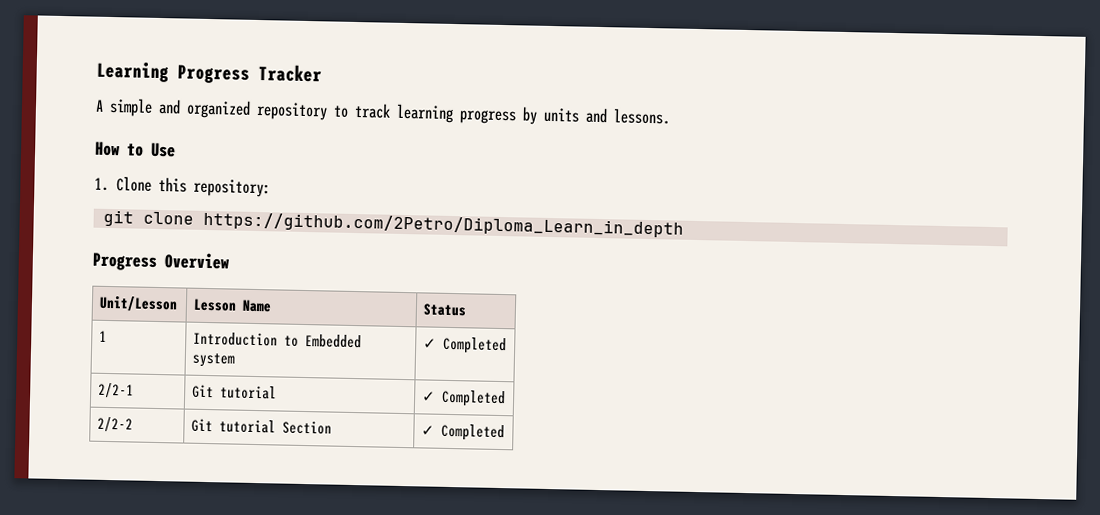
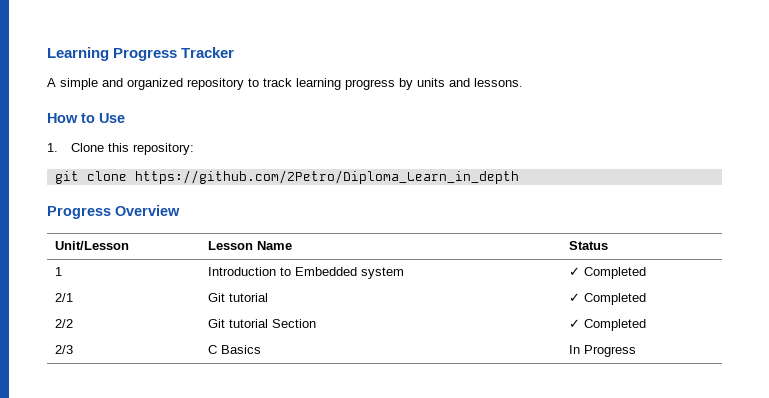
[98,382,135,399] 2/2-1 -> [55,293,74,302] 2/1
[97,416,134,433] 2/2-2 -> [55,319,74,328] 2/2
(506, 432) none -> [55,345,74,354] [208,345,262,354] [569,345,637,357] // 2/3 | C Basics | In Progress

